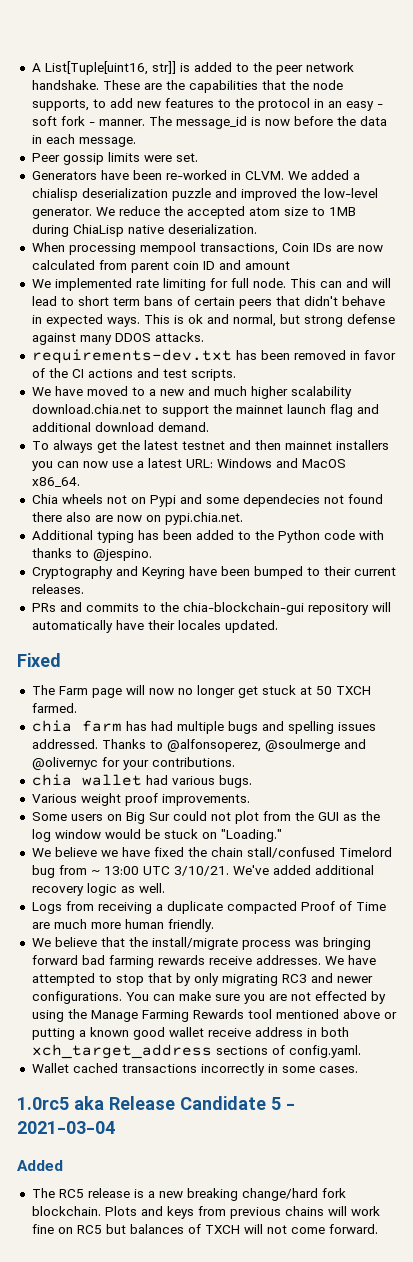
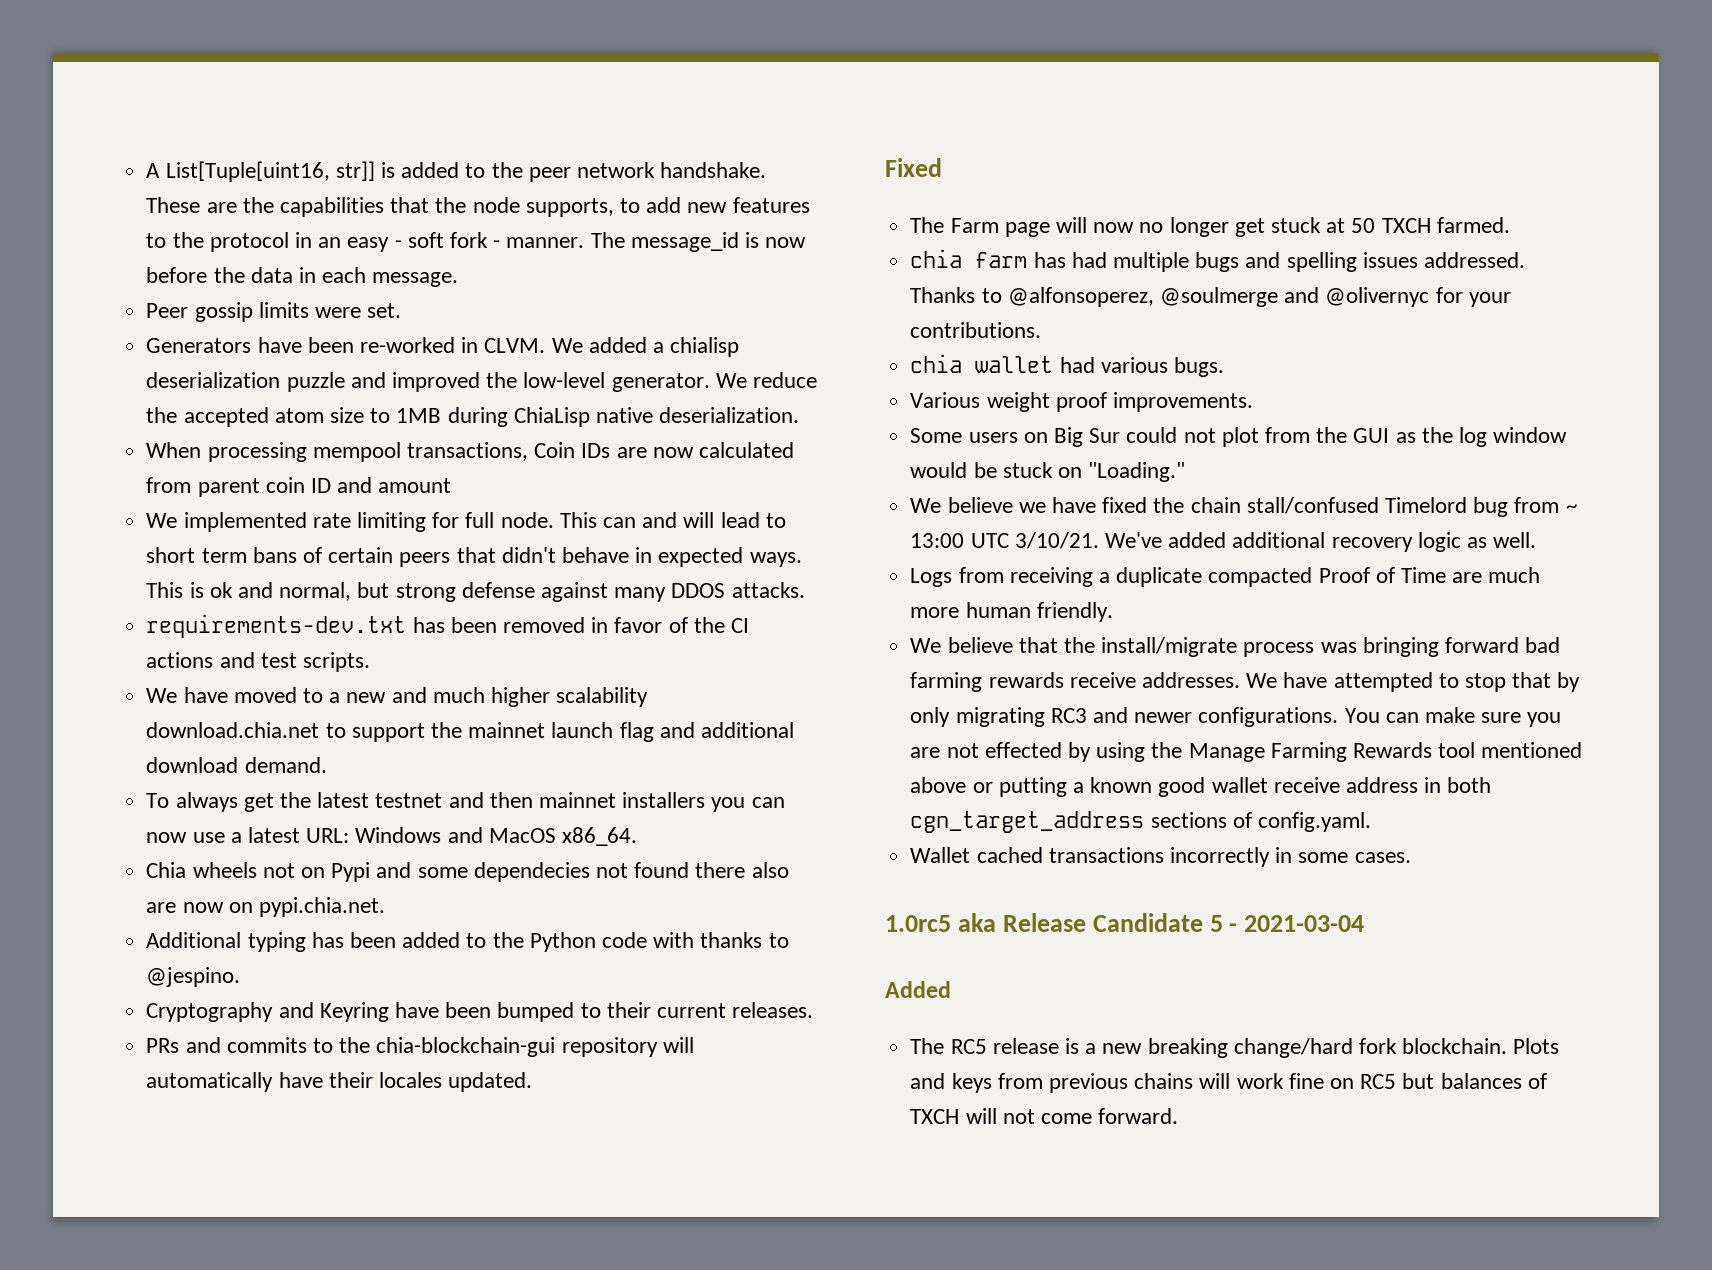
[31,1044,212,1059] xch_target_address -> [910,811,1145,833] cgn_target_address

